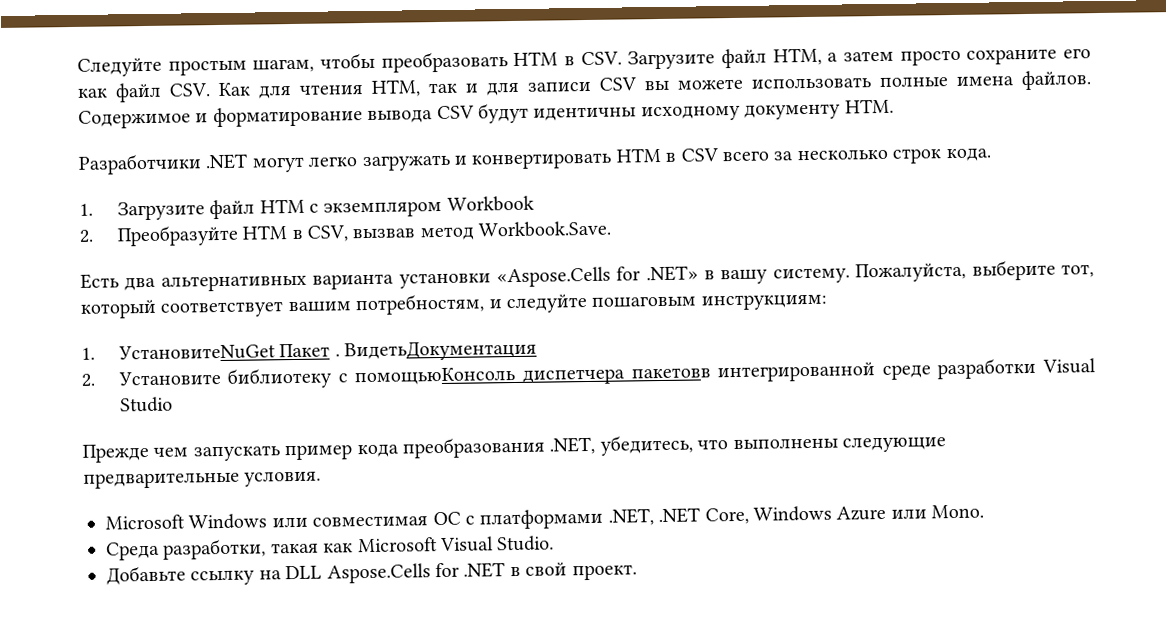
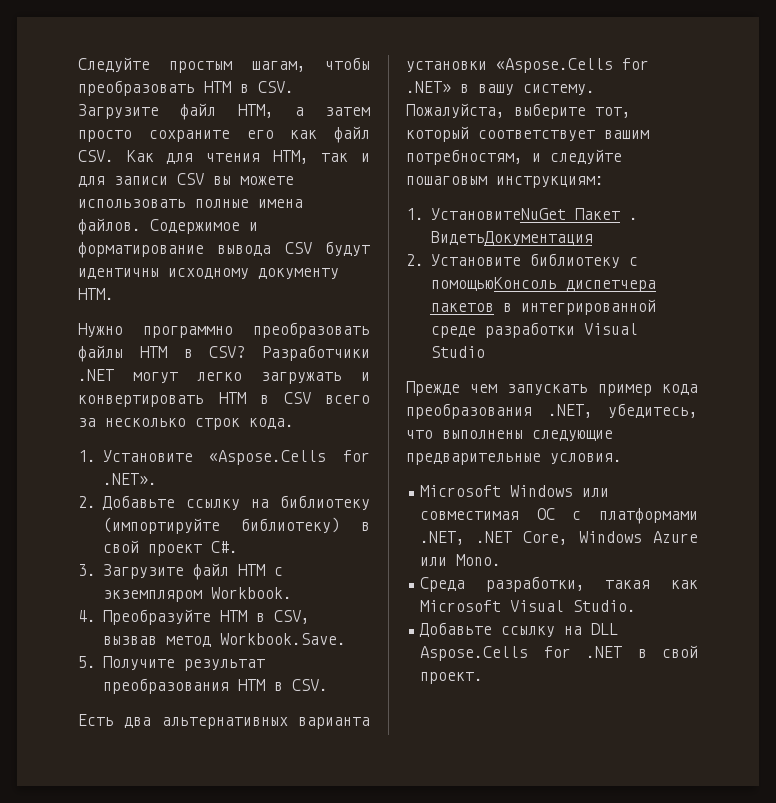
(894, 106) none -> [78,322,370,338] [78,345,246,362] Нужно программно преобразовать файлы HTM в CSV?
(93, 209) none -> [102,450,370,465] [102,473,157,485] [78,495,370,511] [102,517,370,534] [102,540,238,556] [78,564,96,576] Установите «Aspose.Cells for .NET». // 2. Добавьте ссылку на библиотеку (импортируйте библиотеку) в свой проект C#. // 3.
[446,195,535,212] [79,229,93,243] Workbook // 2. -> [210,587,292,599] [78,610,96,622] Workbook. // 4.
(612, 229) none -> [78,656,265,671] [102,678,328,694] // 5. Получите результат преобразования HTM в CSV.
[630,367,711,379] пакетовв -> [430,303,512,312] пакетов в

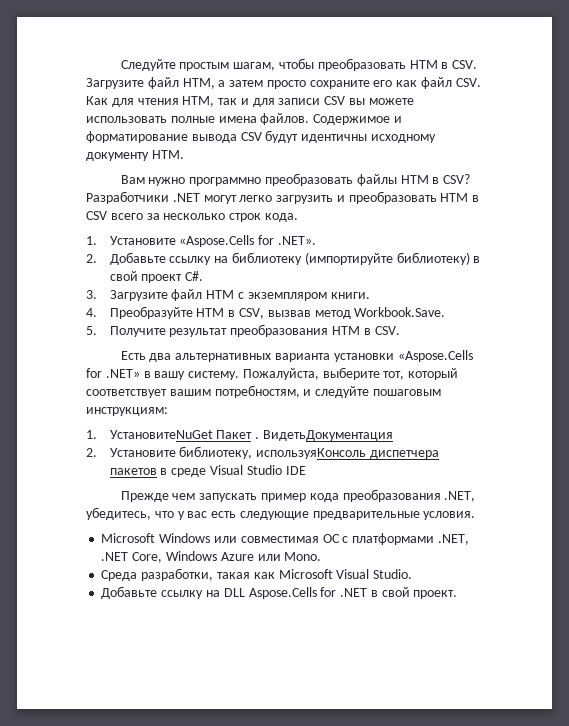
[78,323,123,338] Нужно -> [120,175,186,186] Вам нужно
[261,372,370,384] [78,395,204,407] загружать и конвертировать -> [276,191,437,204] загрузить и преобразовать
[210,587,292,599] Workbook. -> [330,292,370,299] книги.
[529,253,638,269] [430,277,656,292] [430,299,656,315] [430,322,575,338] библиотеку с помощьюКонсоль диспетчера пакетов в интегрированной среде разработки -> [179,446,440,459] [109,468,207,477] библиотеку, используяКонсоль диспетчера пакетов в среде
(485, 352) none -> [285,466,306,475] IDE
[442,430,523,439] выполнены -> [177,511,237,520] у вас есть

